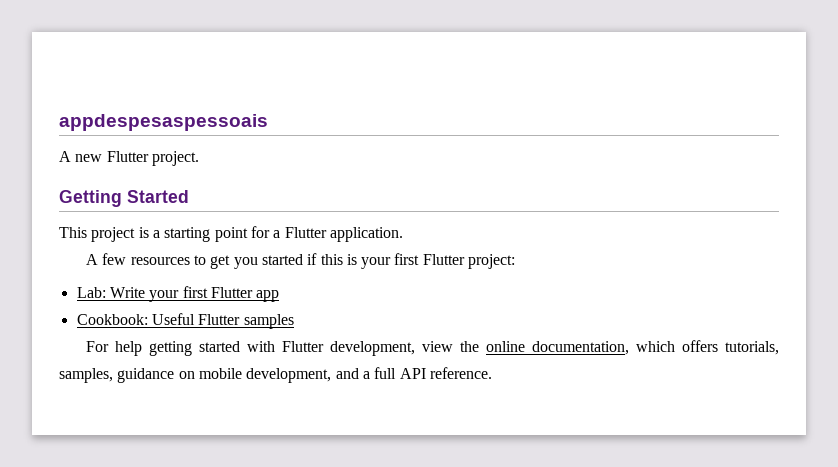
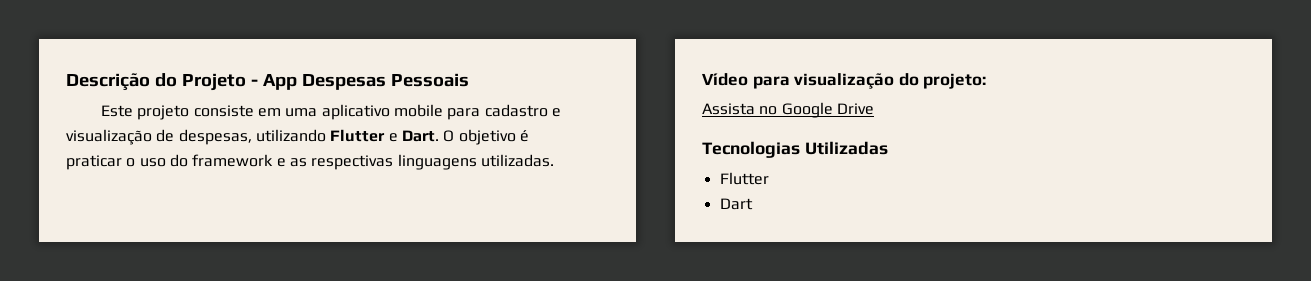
[59,114,268,131] [59,151,199,166] [59,190,189,207] [59,226,403,242] [85,253,516,269] [76,286,280,302] [76,313,294,329] [85,340,780,356] [59,367,492,383] appdespesaspessoais // A new Flutter project. // Getting Started // This project is a starting point for a Flutter application. // A few resources to get you started if this is your first Flutter project: // Lab: Write your first Flutter app // Cookbook: Useful Flutter samples // For help getting started with Flutter development, view the online documentation, which offers tutorials, samples, guidance on mobile development, and a full API reference. -> [66,73,469,91] [101,104,561,120] [66,129,529,145] [66,154,554,170] [702,73,987,89] [702,102,874,118] [702,141,888,158] [719,172,769,185] [719,198,753,210] Descrição do Projeto - App Despesas Pessoais // Este projeto consiste em uma aplicativo mobile para cadastro e visualização de despesas, utilizando Flutter e Dart. O objetivo é praticar o uso do framework e as respectivas linguagens utilizadas. // Vídeo para visualização do projeto: // Assista no Google Drive // Tecnologias Utilizadas // Flutter // Dart

